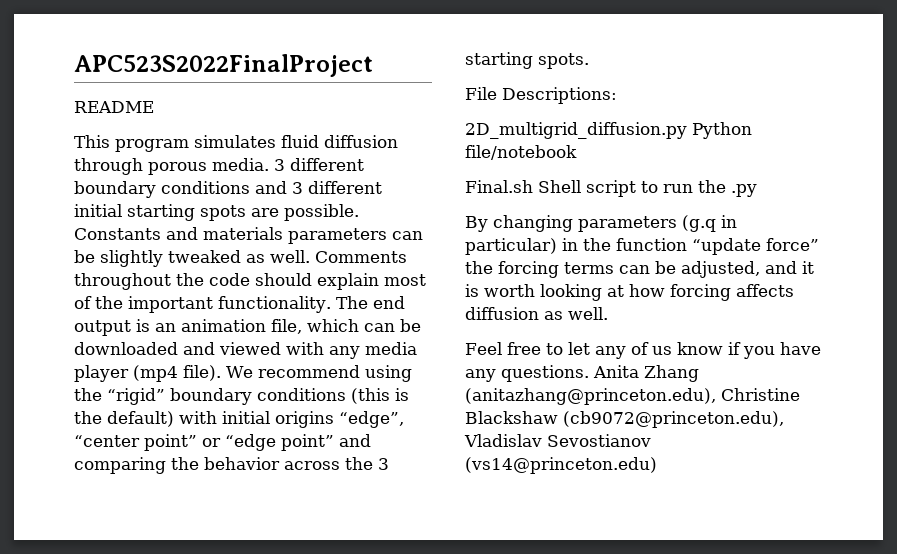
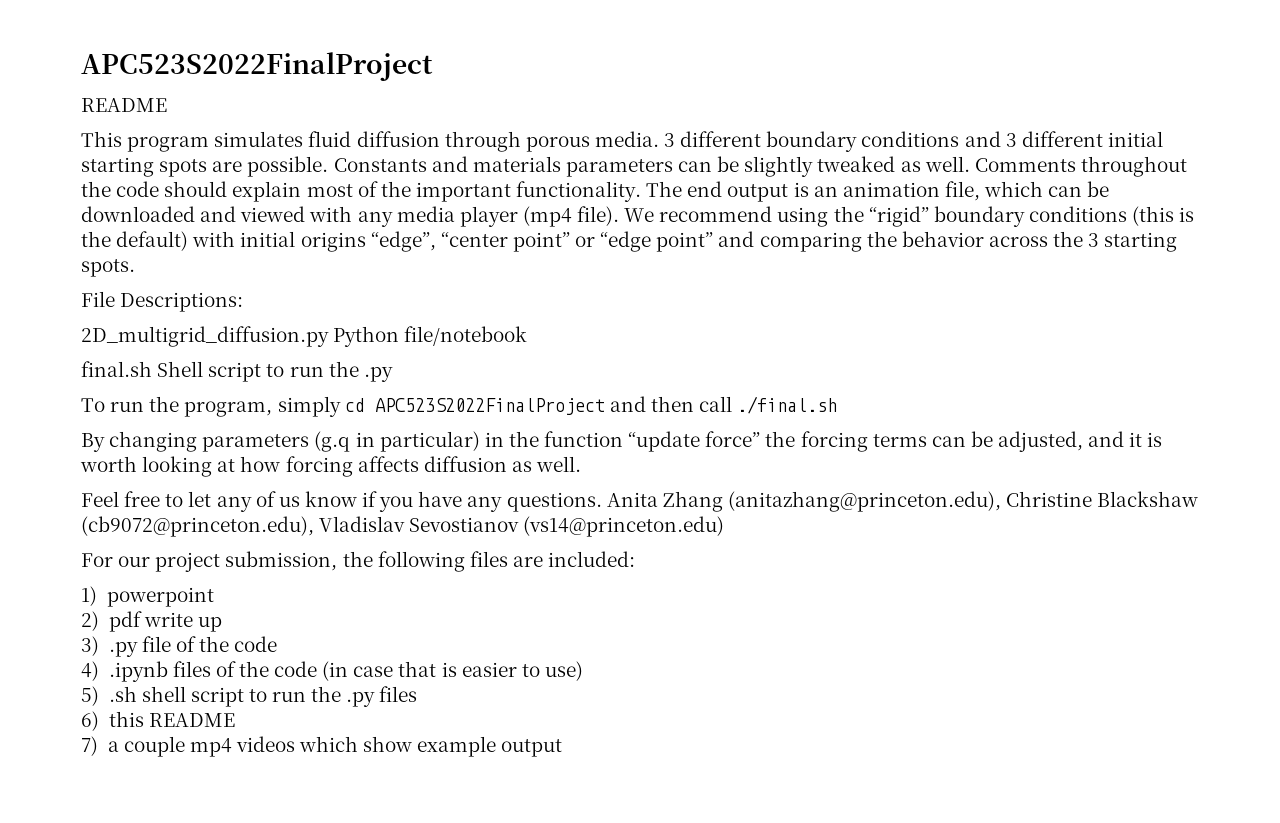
[465,180,533,193] Final.sh -> [81,361,152,377] final.sh
(757, 190) none -> [81,396,838,417] // To run the program, simply cd APC523S2022FinalProject and then call ./final.sh
(657, 465) none -> [81,551,636,572] [81,586,214,607] [81,611,222,632] [81,636,278,657] [81,661,583,682] [81,686,418,707] [81,711,235,731] [81,736,563,757] // For our project submission, the following files are included: // 1) powerpoint // 2) pdf write up // 3) .py file of the code // 4) .ipynb files of the code (in case that is easier to use) // 5) .sh shell script to run the .py files // 6) this README // 7) a couple mp4 videos which show example output

